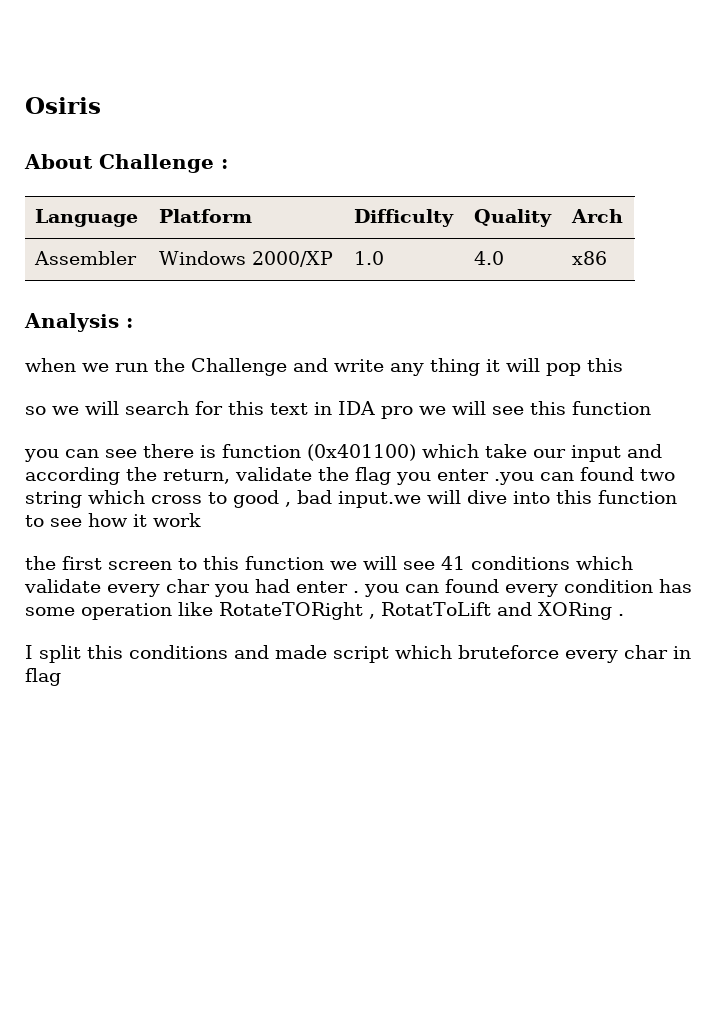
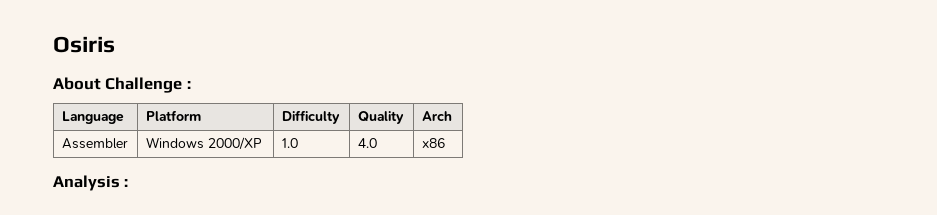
[25,358,623,376] [25,401,651,419] [24,444,662,462] [25,467,675,485] [25,490,677,508] [25,513,201,527] [25,556,633,570] [24,579,692,597] [25,602,624,620] [25,645,691,663] [25,668,61,686] // when we run the Challenge and write any thing it will pop this // so we will search for this text in IDA pro we will see this function // you can see there is function (0x401100) which take our input and according the return, validate the flag you enter .you can found two string which cross to good , bad input.we will dive into this function to see how it work // the first screen to this function we will see 41 conditions which validate every char you had enter . you can found every condition has some operation like RotateTORight , RotatToLift and XORing . // I split this conditions and made script which bruteforce every char in flag -> (129, 183) none

